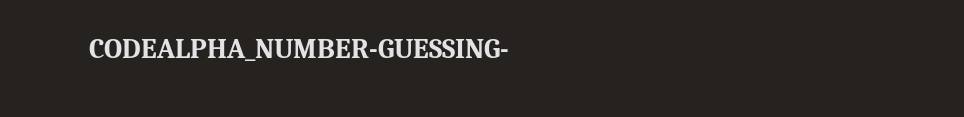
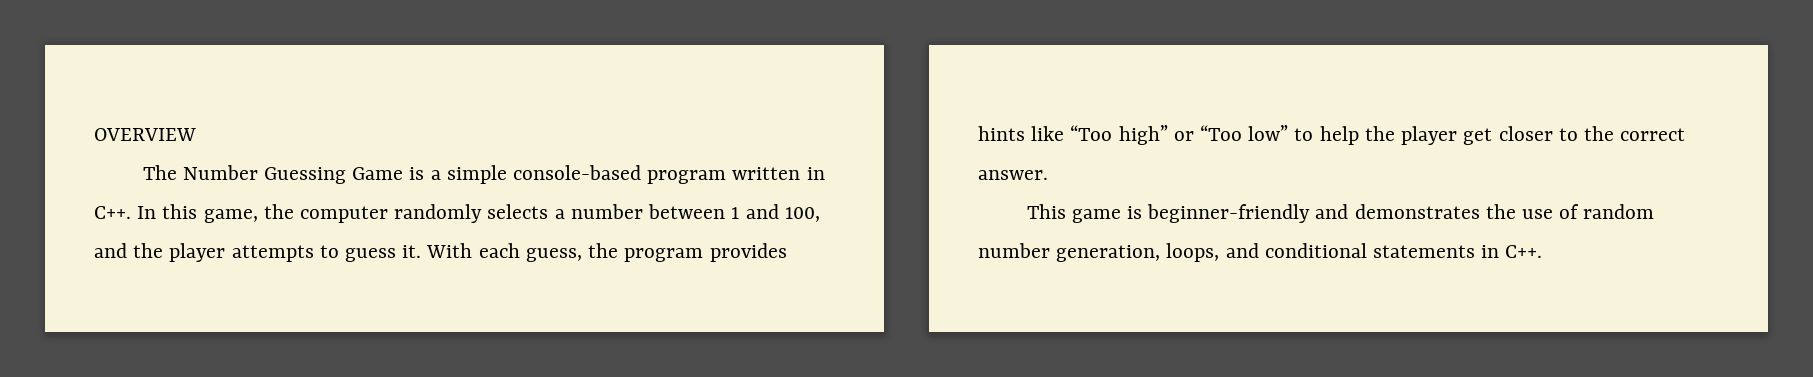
[89,39,509,61] CODEALPHA_NUMBER-GUESSING- -> [94,128,196,141] [142,165,825,184] [94,204,820,223] [94,243,787,262] [978,125,1686,145] [978,170,1048,180] [1026,204,1655,223] [978,243,1543,262] OVERVIEW // The Number Guessing Game is a simple console-based program written in C++. In this game, the computer randomly selects a number between 1 and 100, and the player attempts to guess it. With each guess, the program provides hints like “Too high” or “Too low” to help the player get closer to the correct answer. // This game is beginner-friendly and demonstrates the use of random number generation, loops, and conditional statements in C++.

